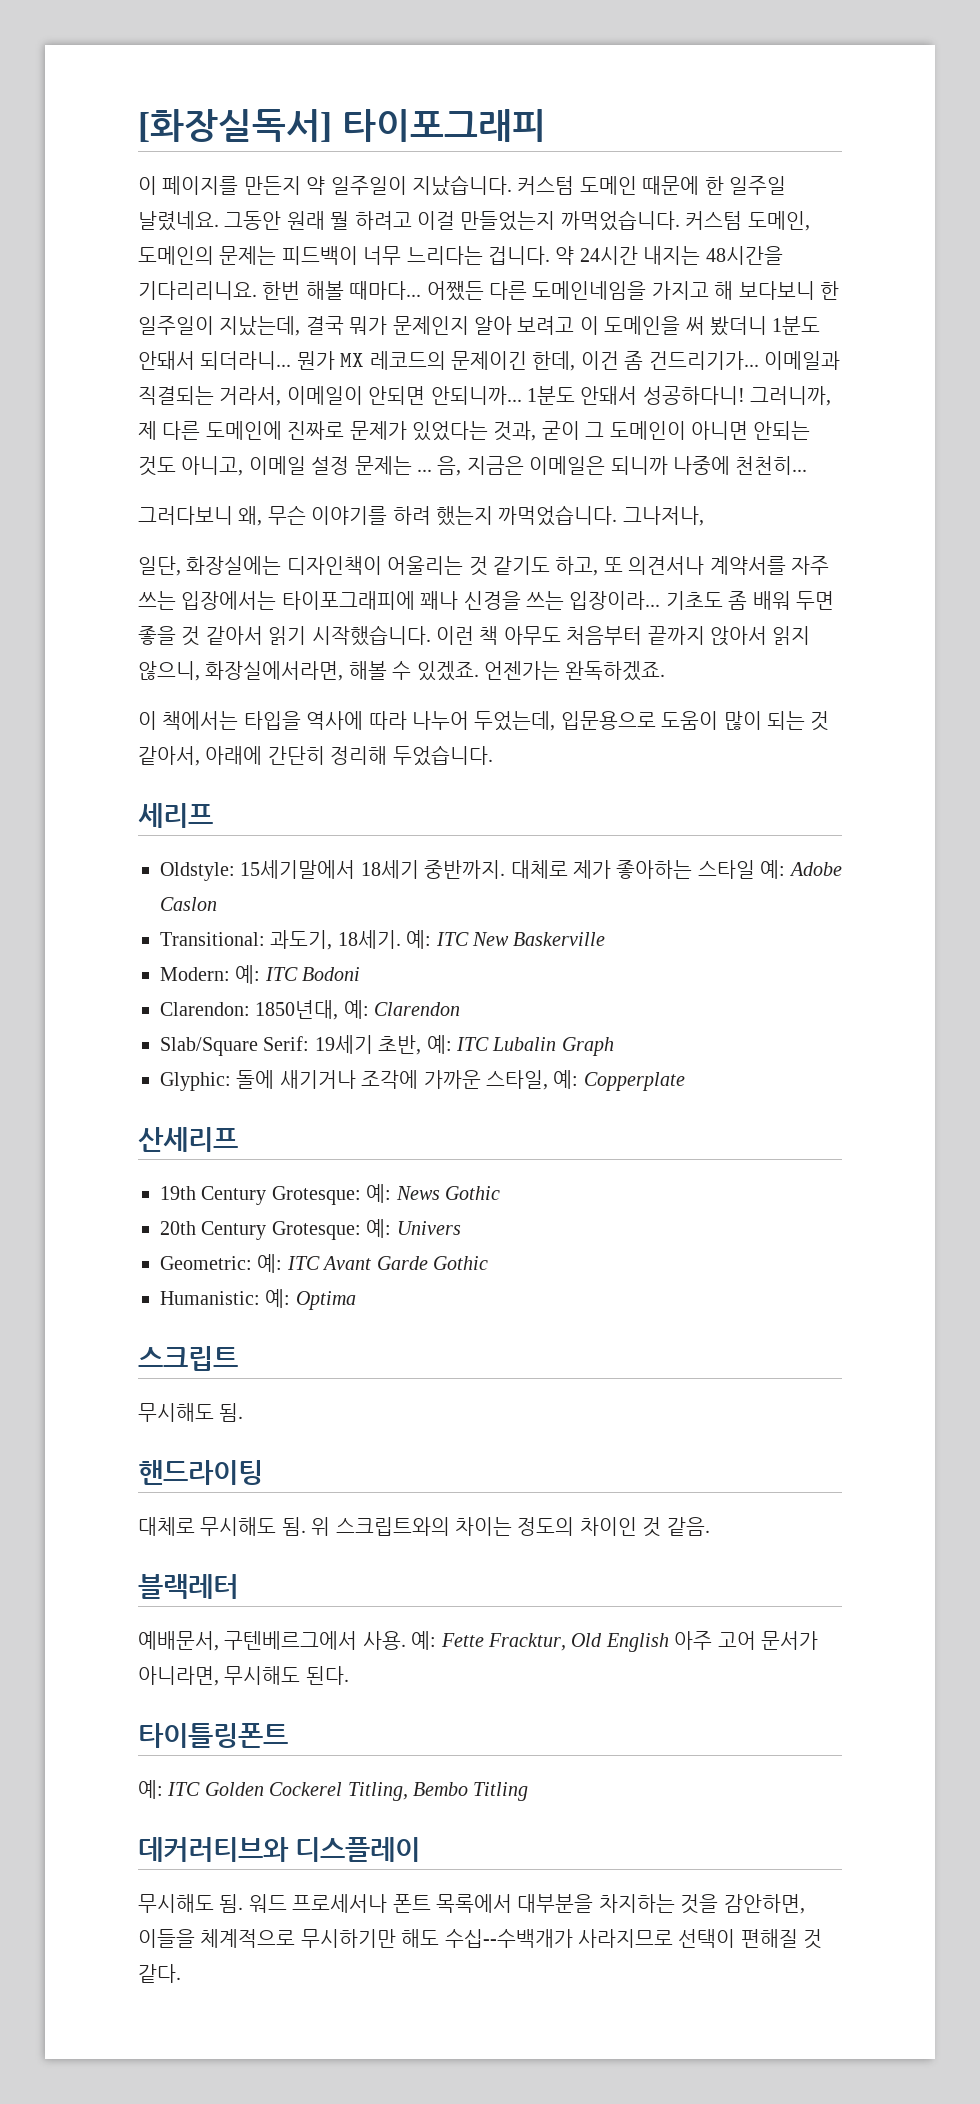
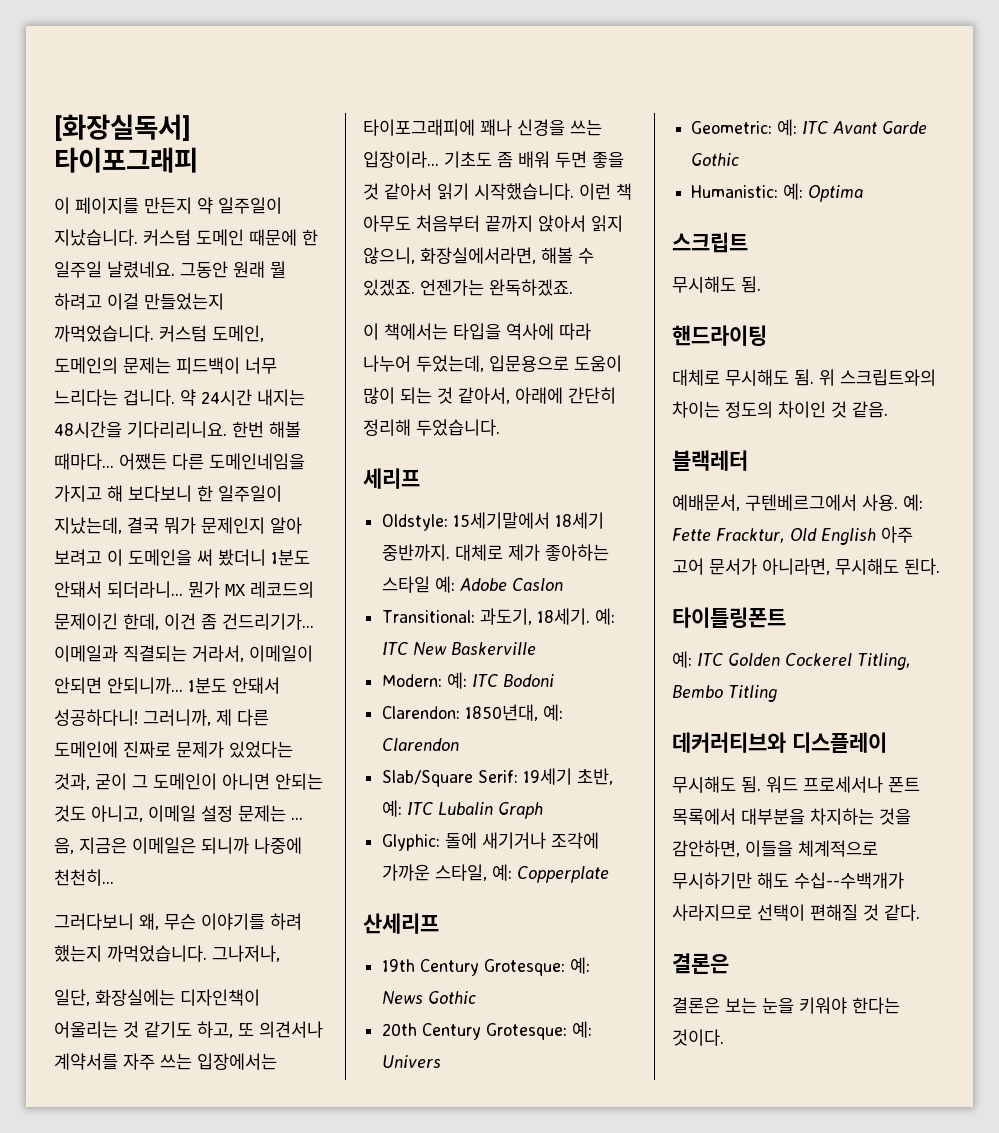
(181, 1973) none -> [672,953,729,974] [672,997,900,1014] [672,1029,724,1046] // 결론은 // 결론은 보는 눈을 키워야 한다는 것이다.

